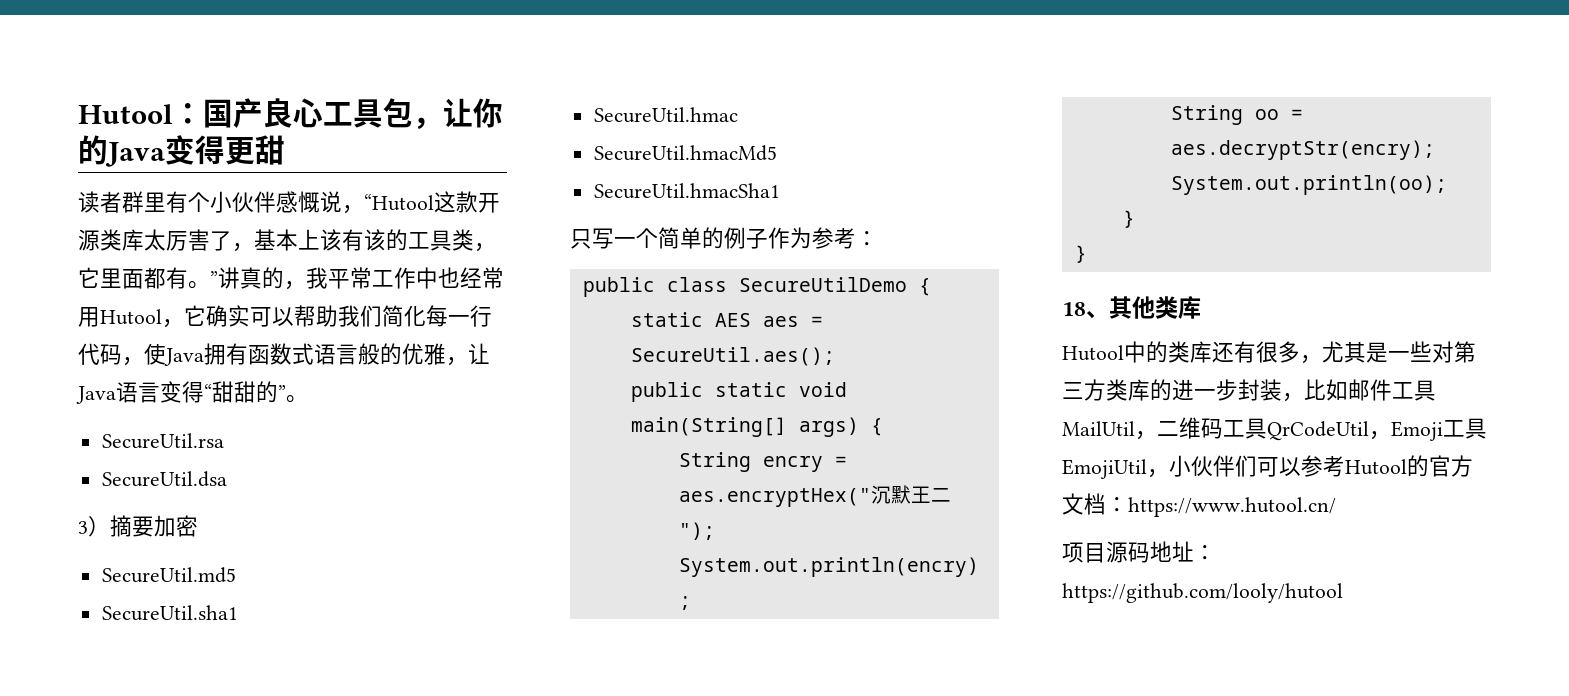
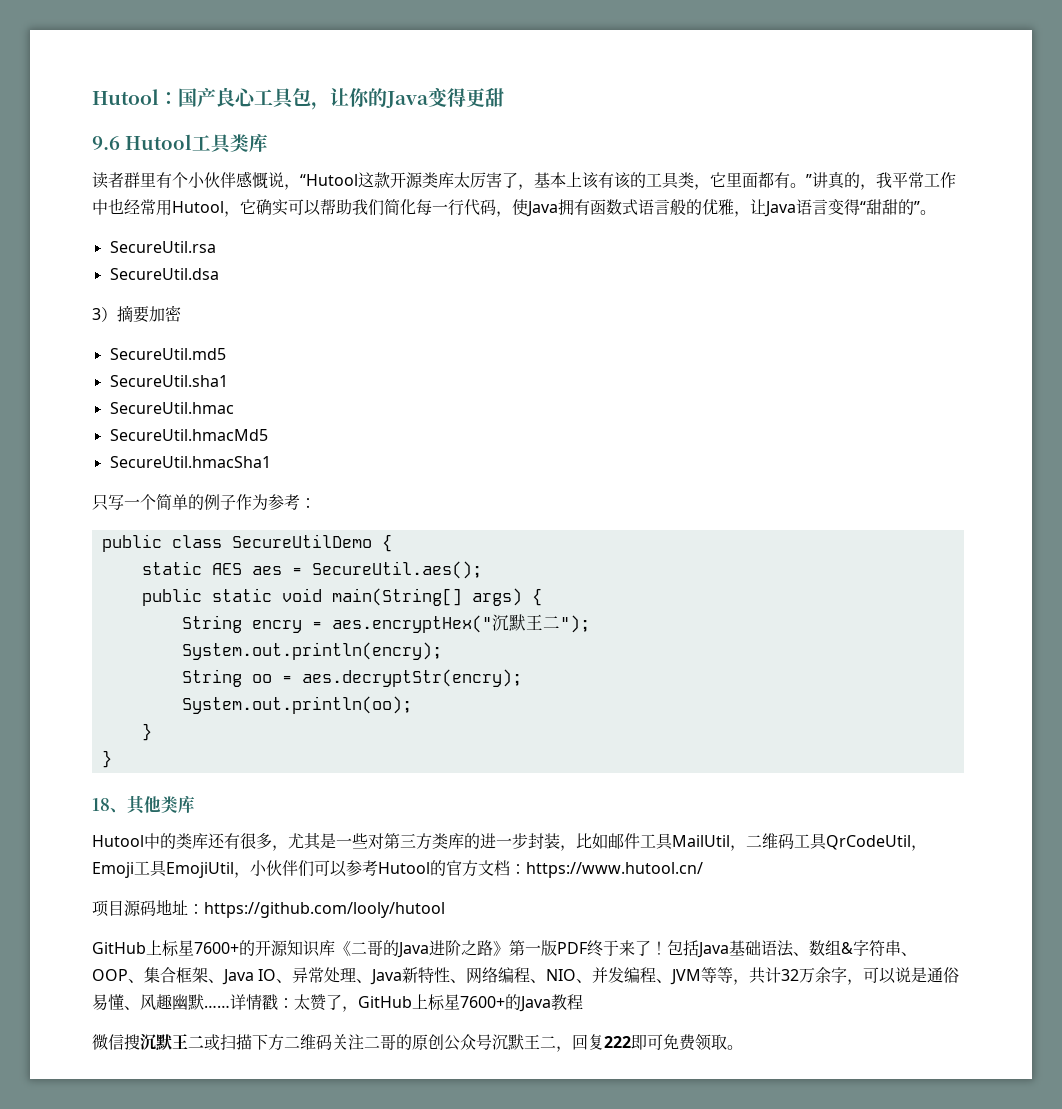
(285, 150) none -> [92,133,268,154] // 9.6 Hutool工具类库
(1343, 593) none -> [92,940,917,958] [92,967,960,985] [92,993,583,1012] [92,1034,743,1052] // GitHub上标星7600+的开源知识库《二哥的Java进阶之路》第一版PDF终于来了！包括Java基础语法、数组&字符串、OOP、集合框架、Java IO、异常处理、Java新特性、网络编程、NIO、并发编程、JVM等等，共计32万余字，可以说是通俗易懂、风趣幽默……详情戳：太赞了，GitHub上标星7600+的Java教程 // 微信搜沉默王二或扫描下方二维码关注二哥的原创公众号沉默王二，回复222即可免费领取。

